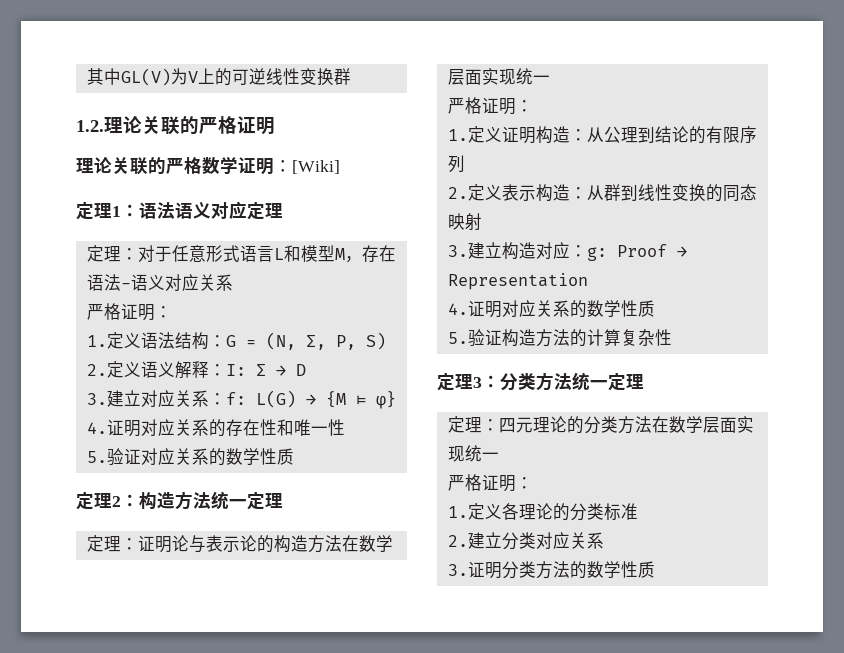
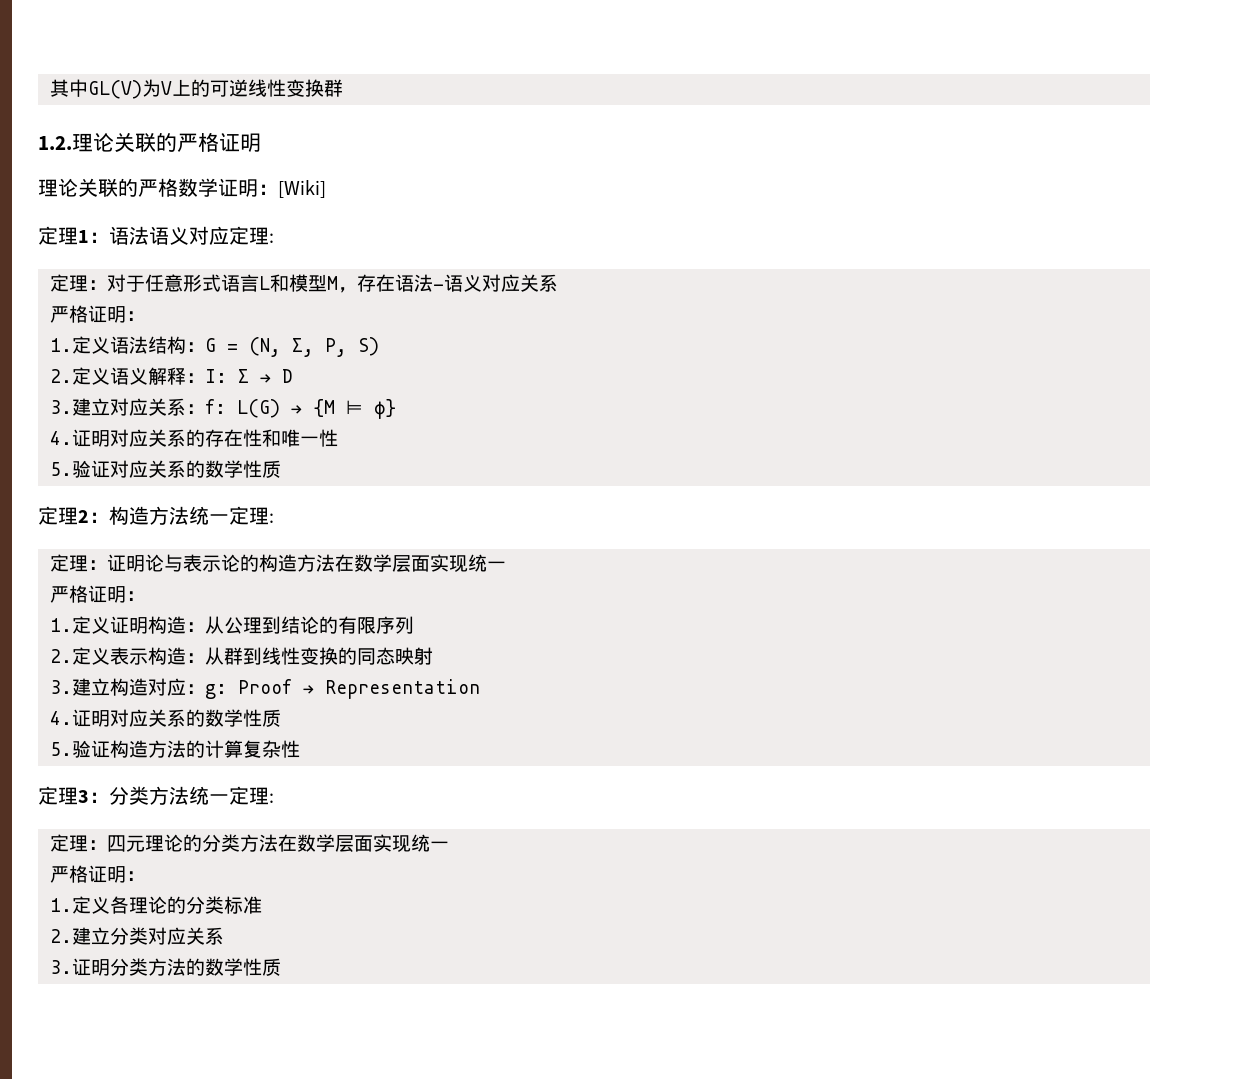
(283, 210) none -> [269,233,274,243] :
(283, 500) none -> [269,513,274,523] :
(644, 381) none -> [269,793,274,803] :

